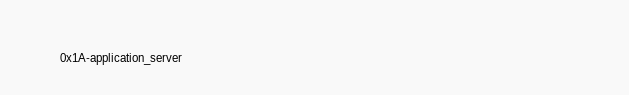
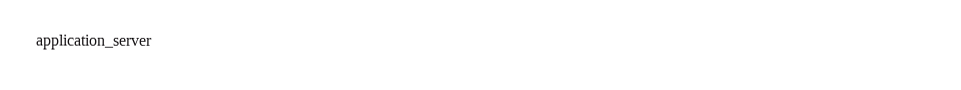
[60,53,182,65] 0x1A-application_server -> [35,34,153,50] application_server

